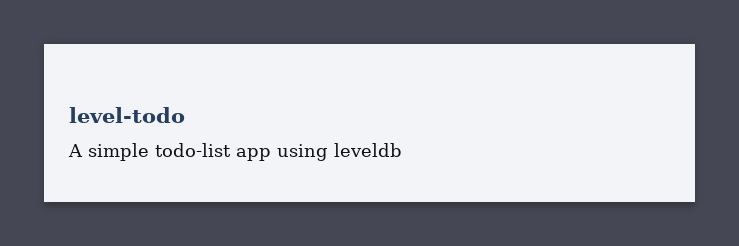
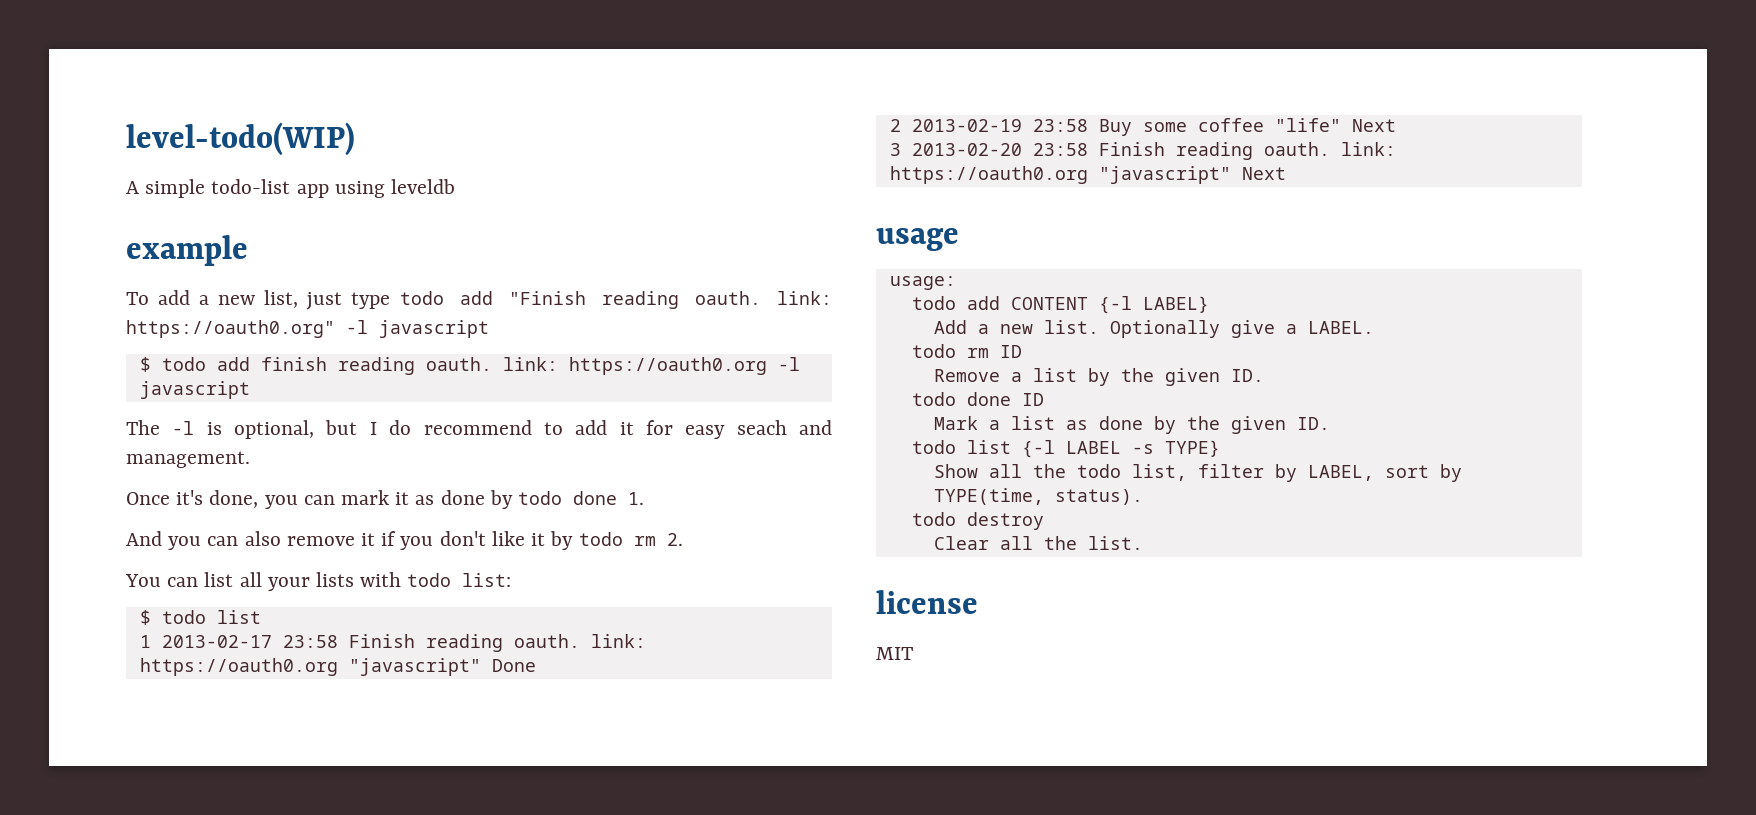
[69,107,185,123] level-todo -> [126,122,355,156] level-todo(WIP)
(402, 150) none -> [126,235,248,266] [126,290,832,310] [126,320,489,338] [139,357,800,375] [139,381,250,399] [126,420,832,439] [126,451,250,468] [126,490,645,509] [126,531,683,550] [125,572,512,591] [139,610,261,625] [139,634,646,652] [139,658,536,676] [889,118,1396,136] [889,142,1396,160] [889,166,1286,184] [876,228,959,251] [889,276,956,290] [911,296,1209,314] [933,320,1374,338] [911,344,1022,358] [933,368,1264,386] [911,392,1044,406] [933,416,1330,434] [911,440,1220,458] [933,464,1462,482] [933,488,1143,505] [911,512,1044,530] [933,536,1143,550] [876,590,978,614] [876,647,913,660] // example // To add a new list, just type todo add "Finish reading oauth. link: https://oauth0.org" -l javascript // $ todo add finish reading oauth. link: https://oauth0.org -l javascript // The -l is optional, but I do recommend to add it for easy seach and management. // Once it's done, you can mark it as done by todo done 1. // And you can also remove it if you don't like it by todo rm 2. // You can list all your lists with todo list: // $ todo list // 1 2013-02-17 23:58 Finish reading oauth. link: https://oauth0.org "javascript" Done // 2 2013-02-19 23:58 Buy some coffee "life" Next // 3 2013-02-20 23:58 Finish reading oauth. link: https://oauth0.org "javascript" Next // usage // usage: // todo add CONTENT {-l LABEL} // Add a new list. Optionally give a LABEL. // todo rm ID // Remove a list by the given ID. // todo done ID // Mark a list as done by the given ID. // todo list {-l LABEL -s TYPE} // Show all the todo list, filter by LABEL, sort by TYPE(time, status). // todo destroy // Clear all the list. // license // MIT

